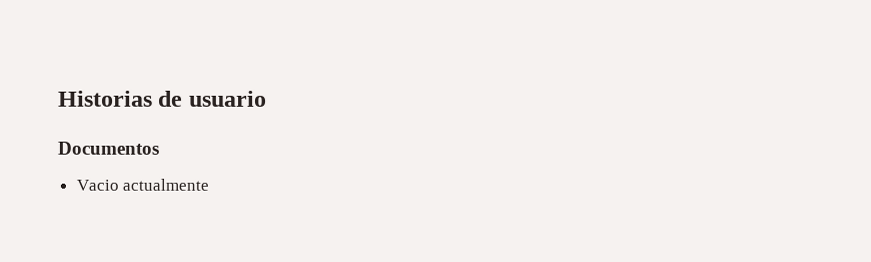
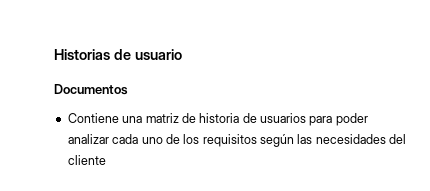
[75,178,210,191] Vacio actualmente -> [67,113,368,126] [67,134,407,147] [67,155,106,165] Contiene una matriz de historia de usuarios para poder analizar cada uno de los requisitos según las necesidades del cliente

